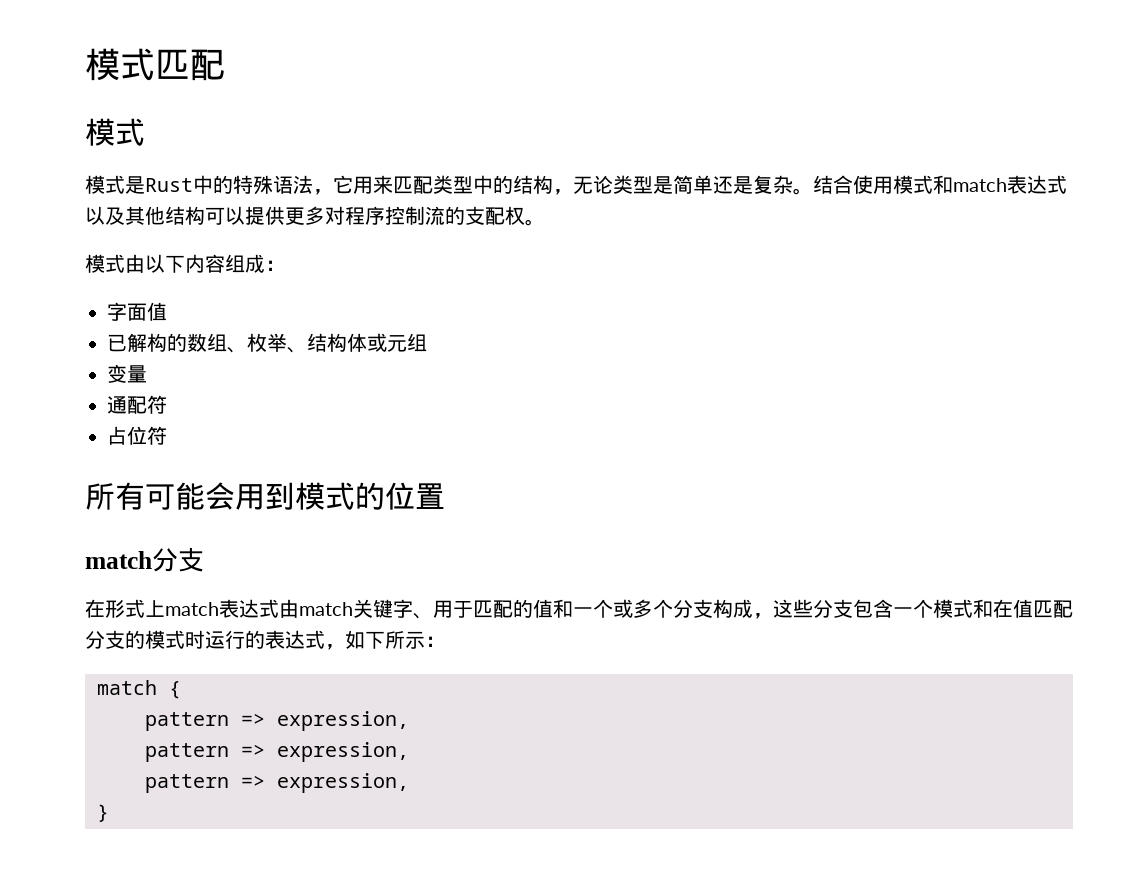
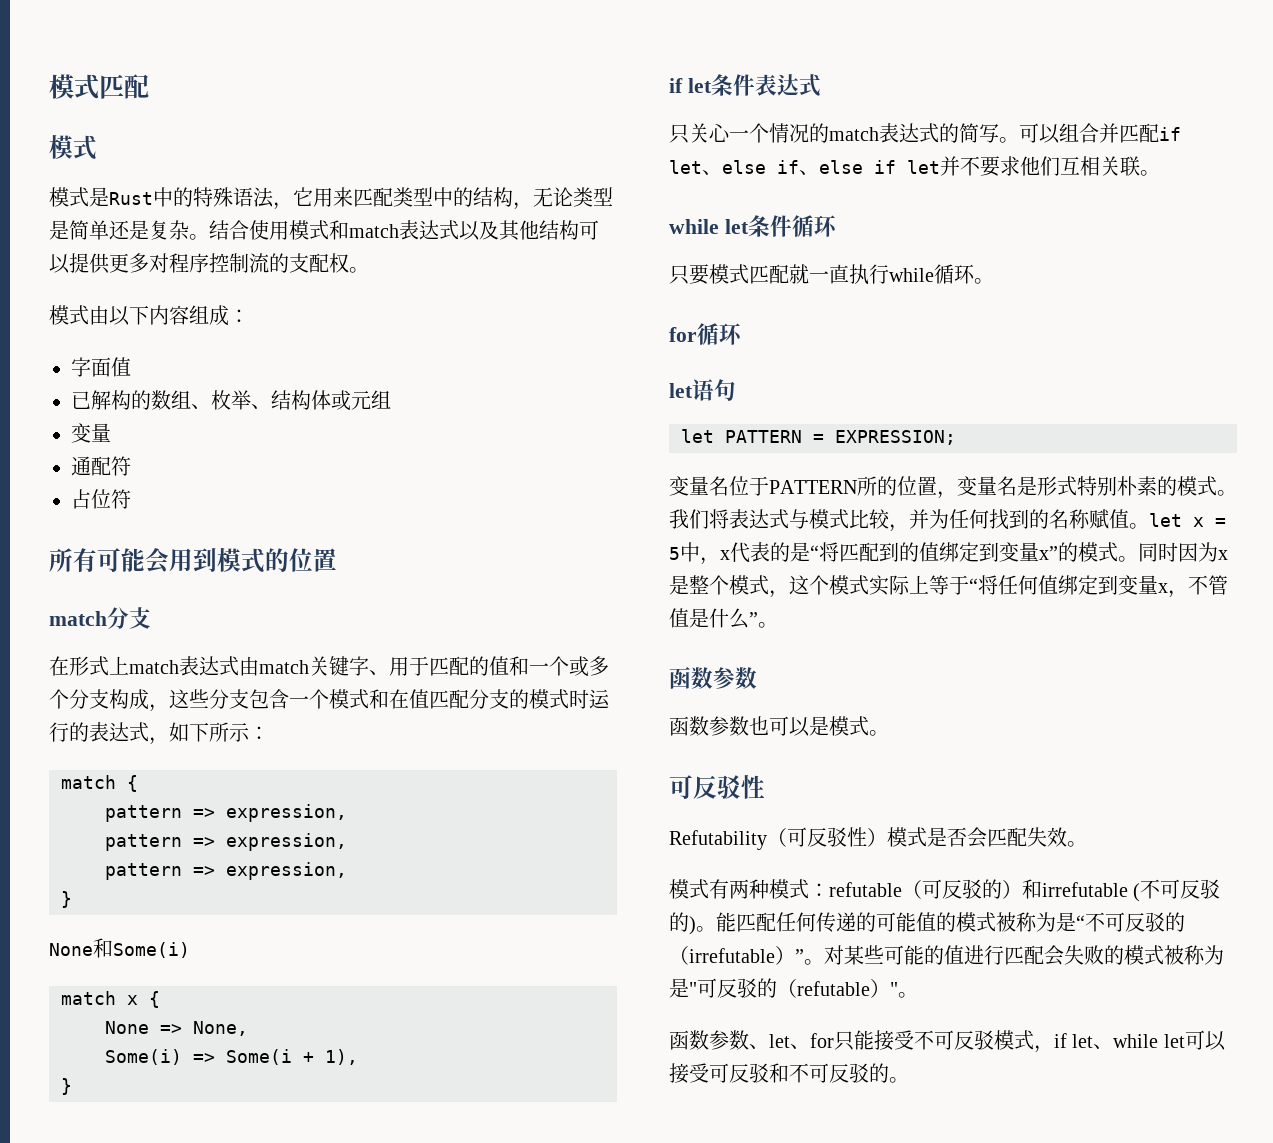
(109, 813) none -> [49,938,190,958] [61,991,160,1008] [105,1021,248,1036] [105,1049,358,1065] [61,1078,72,1095] [669,74,821,97] [669,123,1181,144] [669,156,1160,177] [669,215,837,237] [669,264,994,285] [669,323,742,345] [669,379,736,401] [681,429,956,445] [669,476,1237,499] [669,509,1226,532] [669,542,1228,565] [669,575,1228,598] [669,608,778,629] [669,667,757,689] [669,716,889,737] [669,775,765,799] [669,827,1087,850] [669,879,1221,902] [669,912,1185,935] [669,945,1224,966] [669,978,918,998] [669,1030,1226,1053] [669,1063,909,1084] // None和Some(i) // match x { // None => None, // Some(i) => Some(i + 1), // } // if let条件表达式 // 只关心一个情况的match表达式的简写。可以组合并匹配if let、else if、else if let并不要求他们互相关联。 // while let条件循环 // 只要模式匹配就一直执行while循环。 // for循环 // let语句 // let PATTERN = EXPRESSION; // 变量名位于PATTERN所的位置，变量名是形式特别朴素的模式。我们将表达式与模式比较，并为任何找到的名称赋值。let x = 5中，x代表的是“将匹配到的值绑定到变量x”的模式。同时因为x是整个模式，这个模式实际上等于“将任何值绑定到变量x，不管值是什么”。 // 函数参数 // 函数参数也可以是模式。 // 可反驳性 // Refutability（可反驳性）模式是否会匹配失效。 // 模式有两种模式：refutable（可反驳的）和irrefutable (不可反驳的)。能匹配任何传递的可能值的模式被称为是“不可反驳的（irrefutable）”。对某些可能的值进行匹配会失败的模式被称为是"可反驳的（refutable）"。 // 函数参数、let、for只能接受不可反驳模式，if let、while let可以接受可反驳和不可反驳的。

